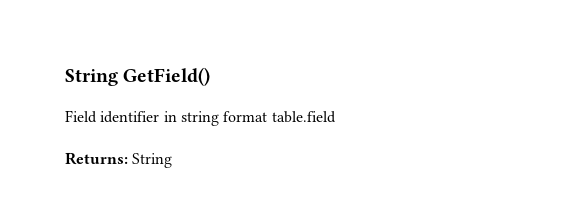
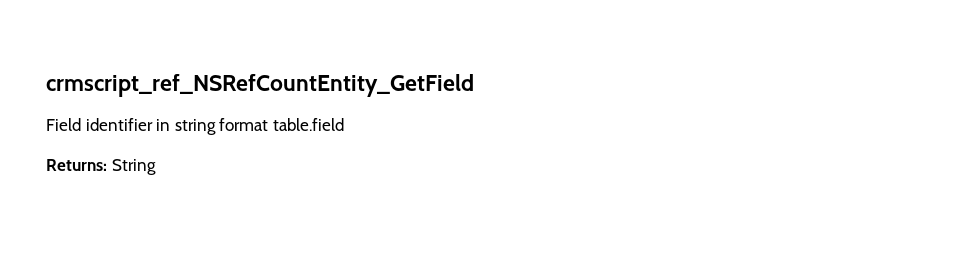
[65,67,211,86] String GetField() -> [46,74,474,97] crmscript_ref_NSRefCountEntity_GetField

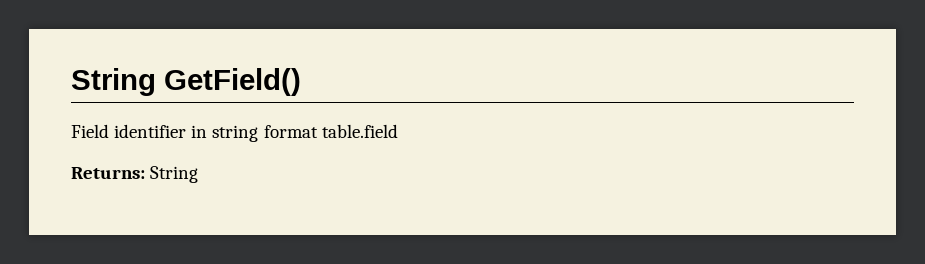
[46,74,474,97] crmscript_ref_NSRefCountEntity_GetField -> [71,68,301,96] String GetField()

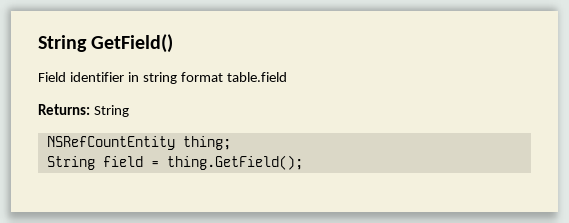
(199, 174) none -> [46,136,231,150] [46,155,303,170] // NSRefCountEntity thing; // String field = thing.GetField();

